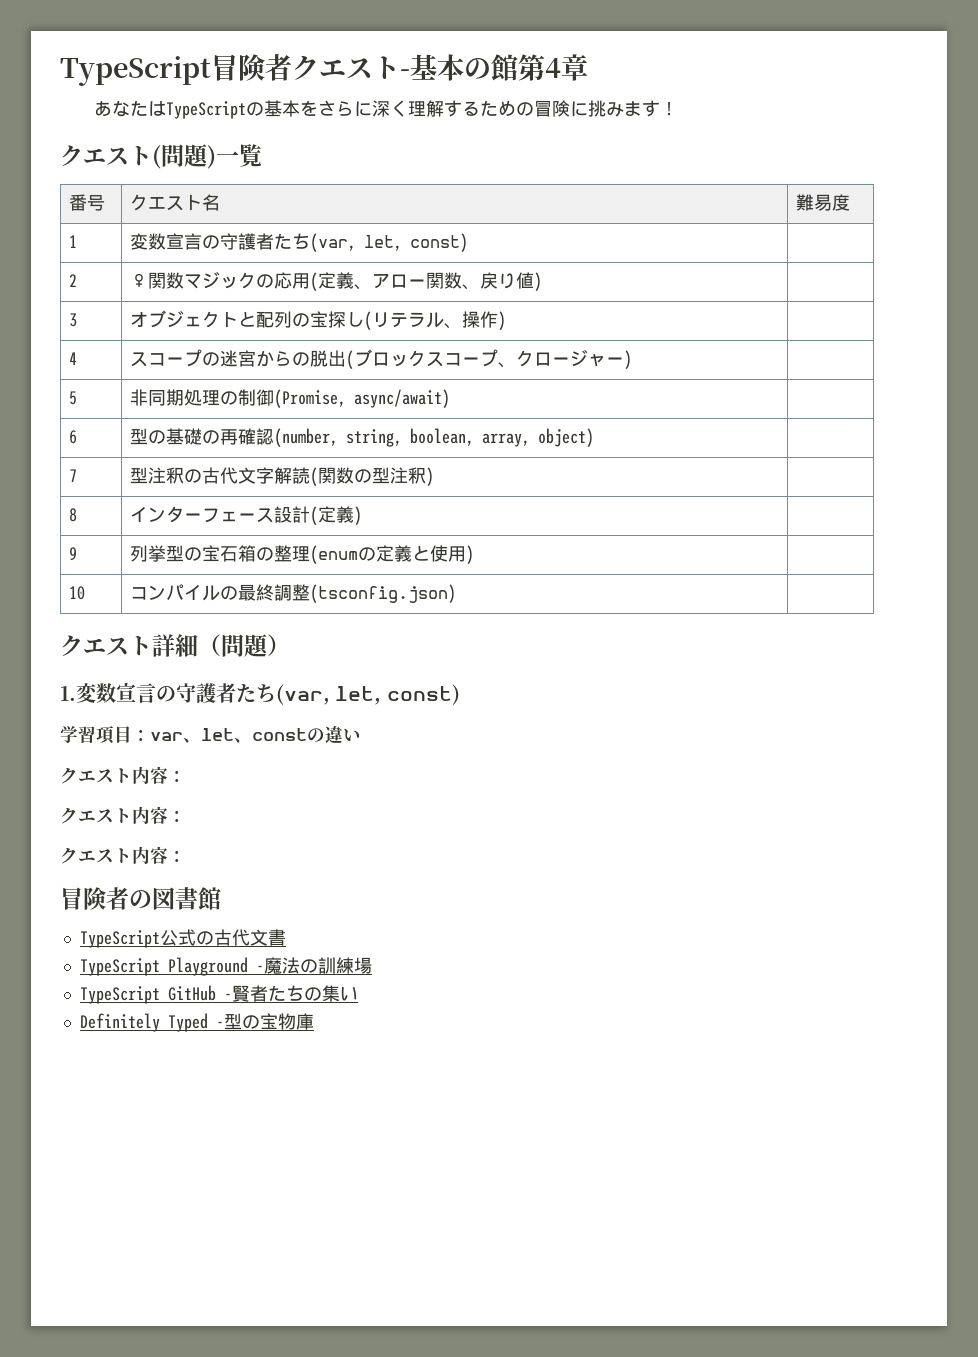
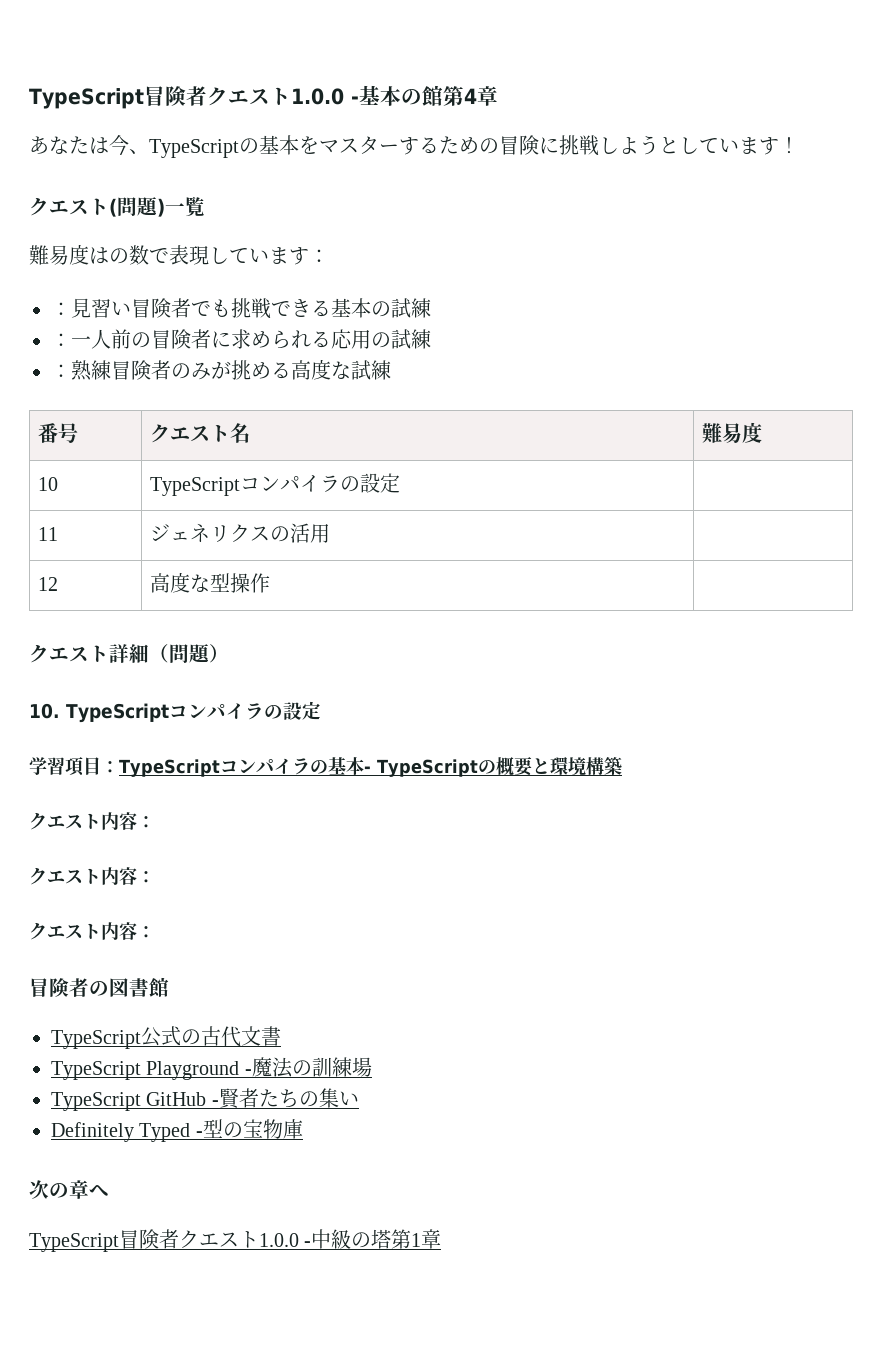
[60,54,400,86] TypeScript冒険者クエスト -> [29,86,344,109] TypeScript冒険者クエスト1.0.0
(166, 108) none -> [109,135,149,156] 今、
[317,100,444,117] さらに深く理解 -> [319,136,399,154] マスター
[605,102,624,117] み -> [579,135,739,156] 戦しようとしてい
(262, 155) none -> [29,244,329,265] [51,298,431,319] [51,329,431,349] [51,359,391,381] // 難易度はの数で表現しています： // ：見習い冒険者でも挑戦できる基本の試練 // ：一人前の冒険者に求められる応用の試練 // ：熟練冒険者のみが挑める高度な試練
[69,235,78,248] [130,233,469,252] [69,274,78,287] [130,272,543,291] [69,313,78,327] [130,310,507,330] [69,352,78,365] [130,349,633,369] [69,391,78,405] [130,389,451,408] [69,430,78,444] [130,428,595,447] [69,469,78,482] [130,467,435,486] [69,508,78,522] [130,506,363,525] [69,547,78,560] [130,545,475,564] // 1 | 変数宣言の守護者たち(var, let, const) | // 2 | ♀関数マジックの応用(定義、アロー関数、戻り値) | // 3 | オブジェクトと配列の宝探し(リテラル、操作) | // 4 | スコープの迷宮からの脱出(ブロックスコープ、クロージャー) | // 5 | 非同期処理の制御(Promise, async/await) | // 6 | 型の基礎の再確認(number, string, boolean, array, object) | // 7 | 型注釈の古代文字解読(関数の型注釈) | // 8 | インターフェース設計(定義) | // 9 | 列挙型の宝石箱の整理(enumの定義と使用) | -> (763, 432) none
[130,584,457,603] コンパイルの最終調整(tsconfig.json) -> [150,473,401,496] [38,527,59,541] [150,523,331,543] [38,577,59,591] [150,572,271,593] TypeScriptコンパイラの設定 | // 11 | ジェネリクスの活用 | // 12 | 高度な型操作
[60,682,460,705] [60,726,361,744] 1.変数宣言の守護者たち(var, let, const) // 学習項目：var、let、constの違い -> [29,701,321,723] [29,757,622,777] 10. TypeScriptコンパイラの設定 // 学習項目：TypeScriptコンパイラの基本- TypeScriptの概要と環境構築
(314, 1021) none -> [29,1180,109,1199] [29,1229,442,1252] // 次の章へ // TypeScript冒険者クエスト1.0.0 -中級の塔第1章

